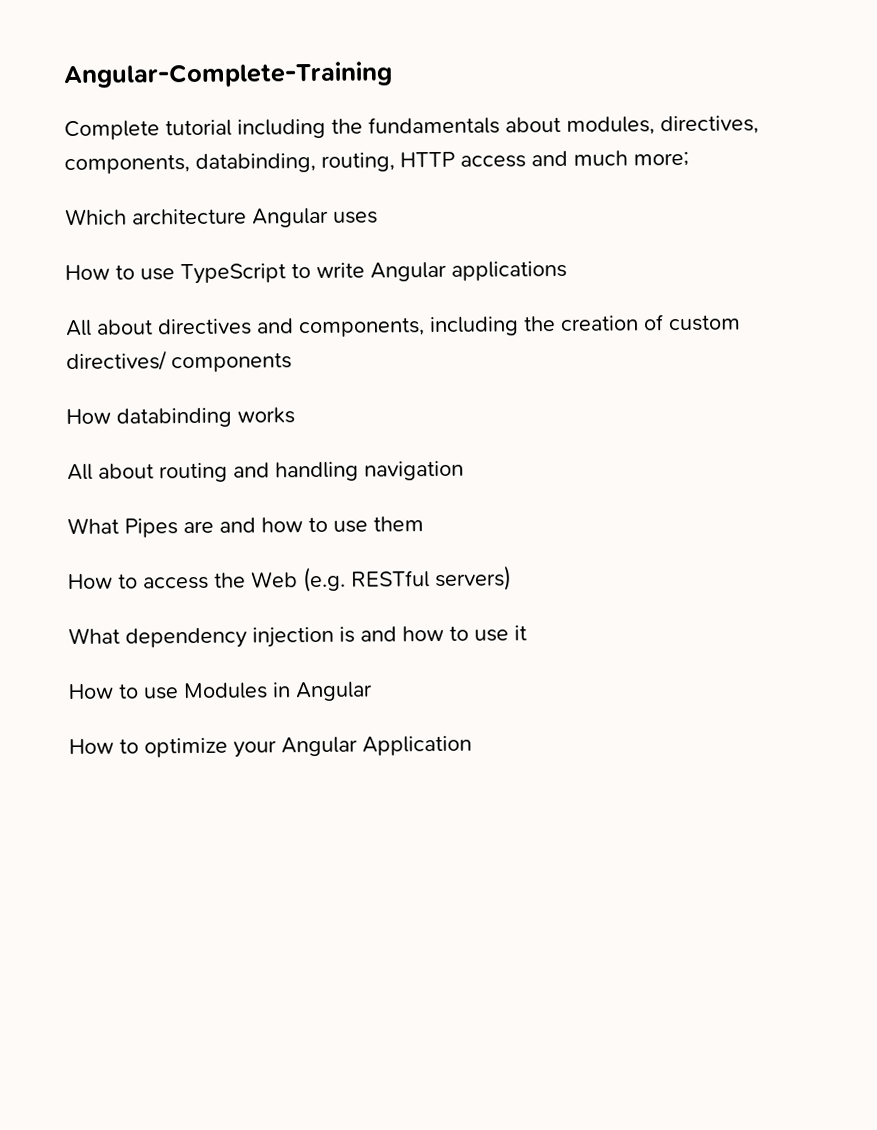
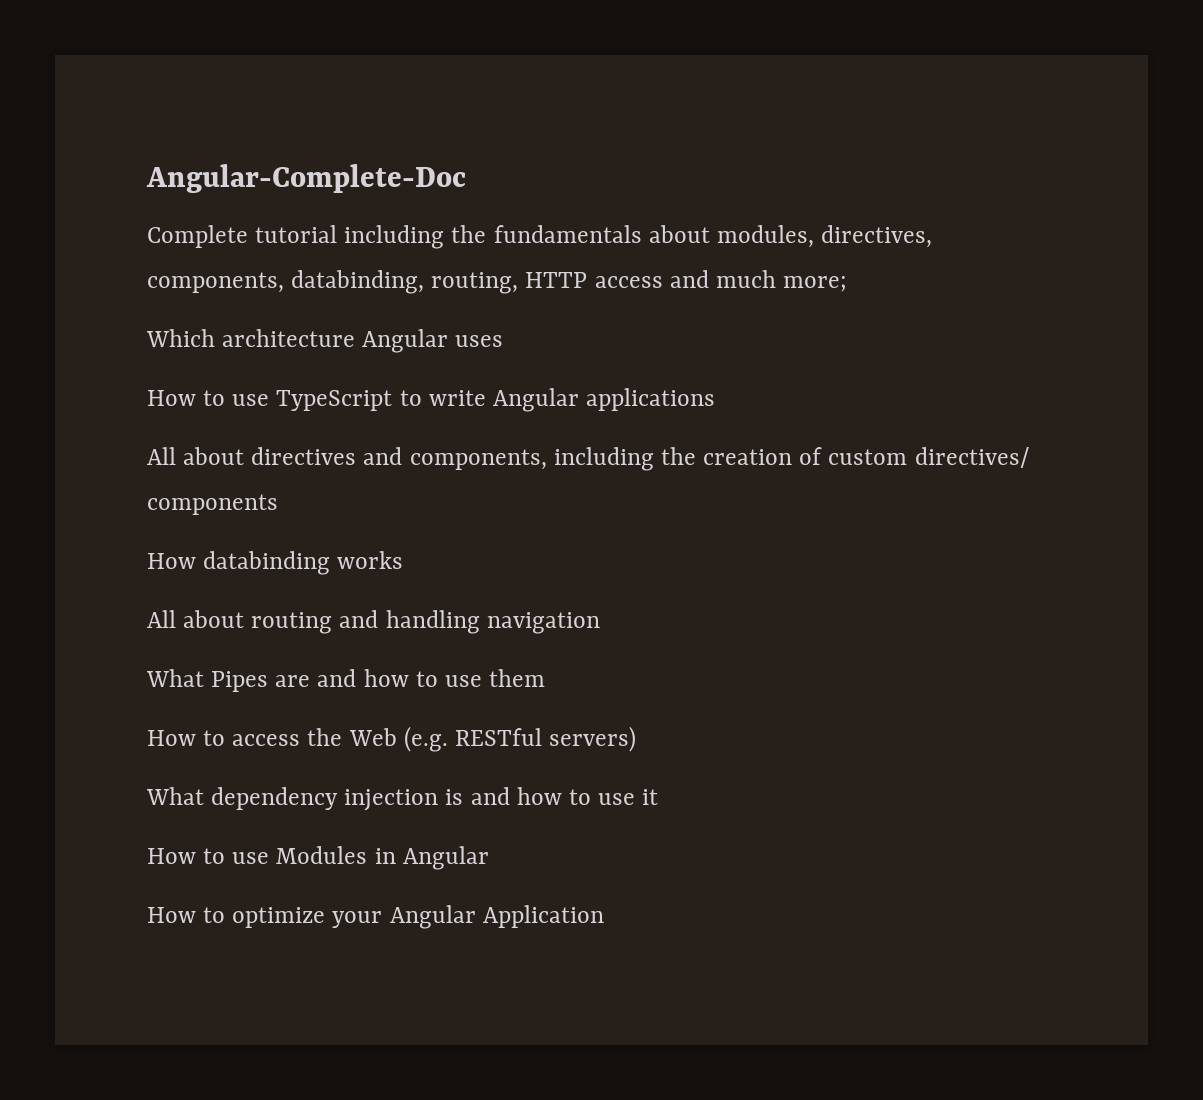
[63,61,393,89] Angular-Complete-Training -> [146,164,466,193] Angular-Complete-Doc

